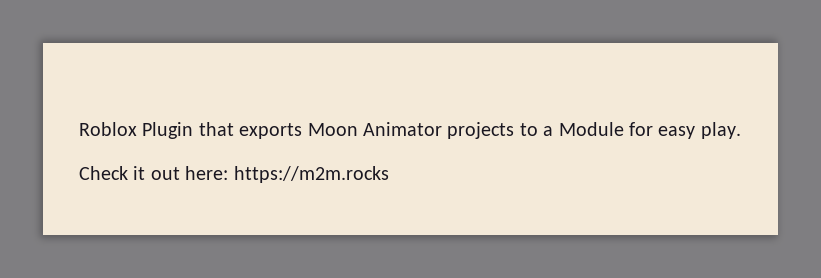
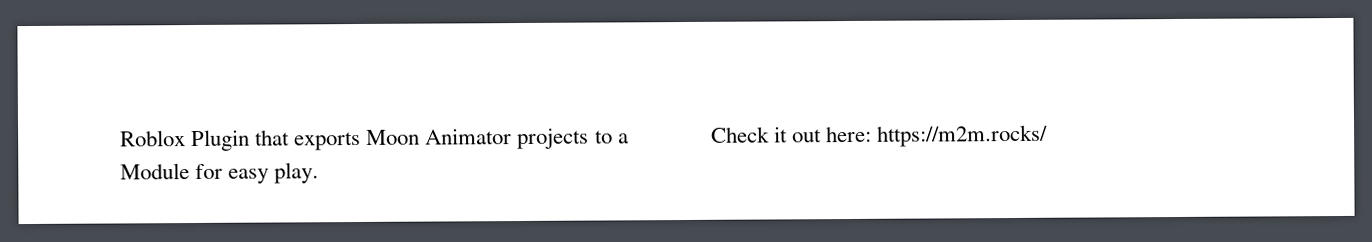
[233,166,389,183] https://m2m.rocks -> [877,124,1049,147] https://m2m.rocks/

